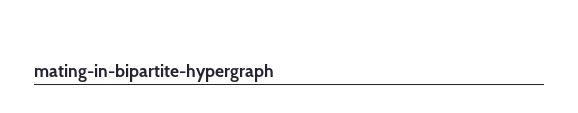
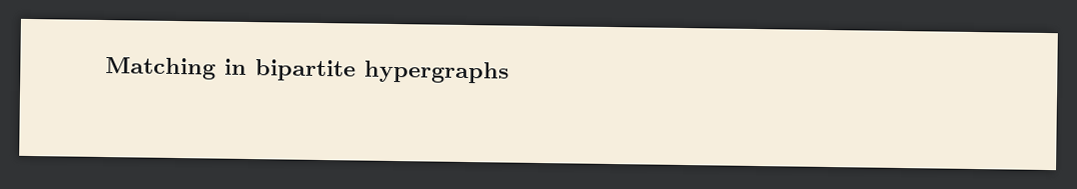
[34,64,274,82] mating-in-bipartite-hypergraph -> [105,57,509,84] Matching in bipartite hypergraphs

